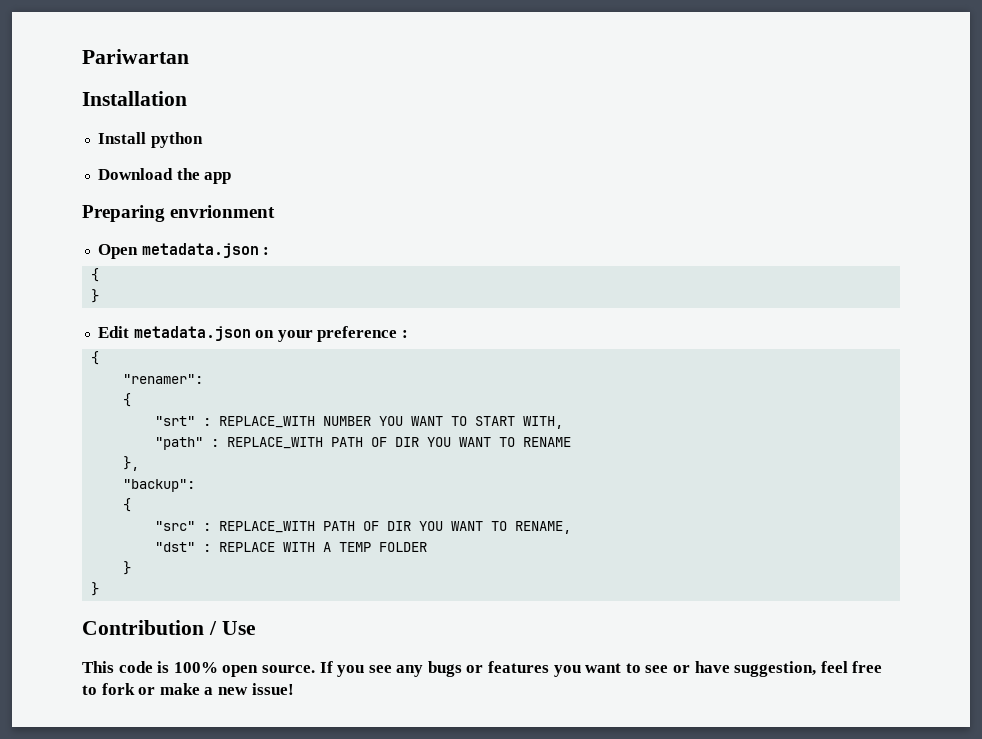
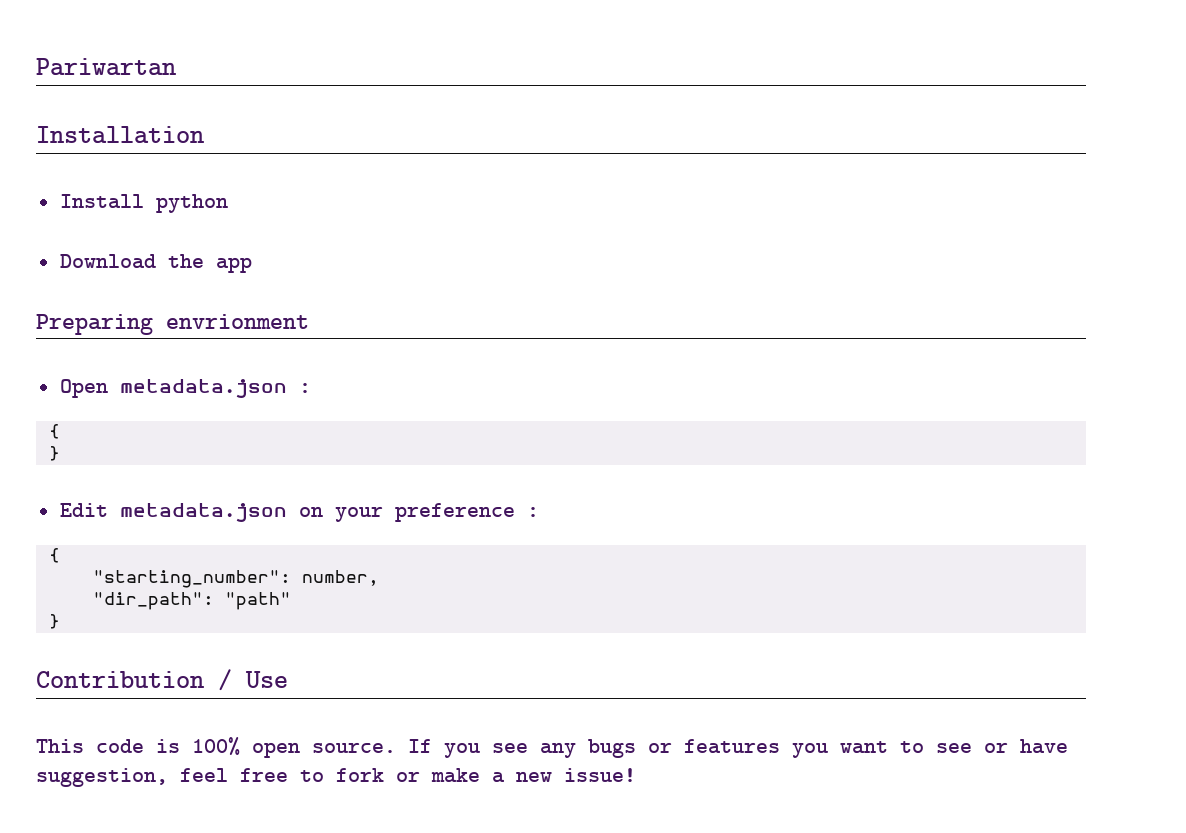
[122,374,203,384] [122,393,131,407] [154,416,563,429] [154,437,571,450] [122,456,139,471] [122,479,195,492] [122,498,131,512] [154,521,571,534] [154,542,427,552] [122,561,131,575] "renamer": // { // "srt" : REPLACE_WITH NUMBER YOU WANT TO START WITH, // "path" : REPLACE_WITH PATH OF DIR YOU WANT TO RENAME // }, // "backup": // { // "src" : REPLACE_WITH PATH OF DIR YOU WANT TO RENAME, // "dst" : REPLACE WITH A TEMP FOLDER // } -> [92,570,379,588] [92,592,291,610] "starting_number": number, // "dir_path": "path"

